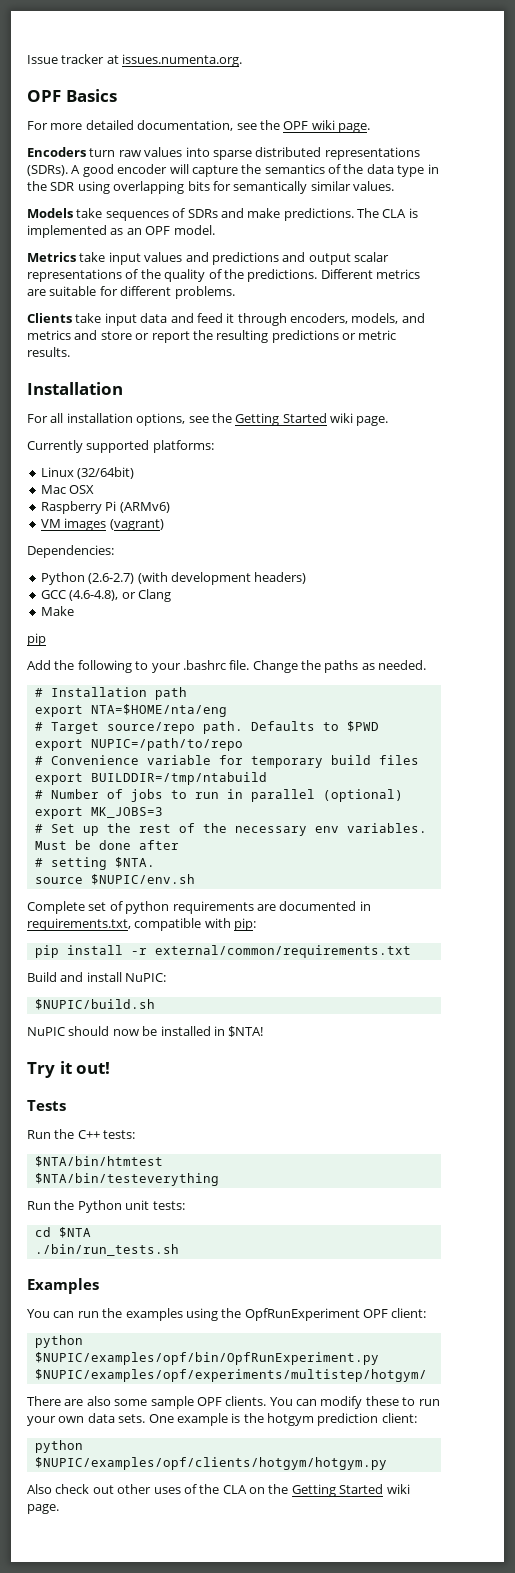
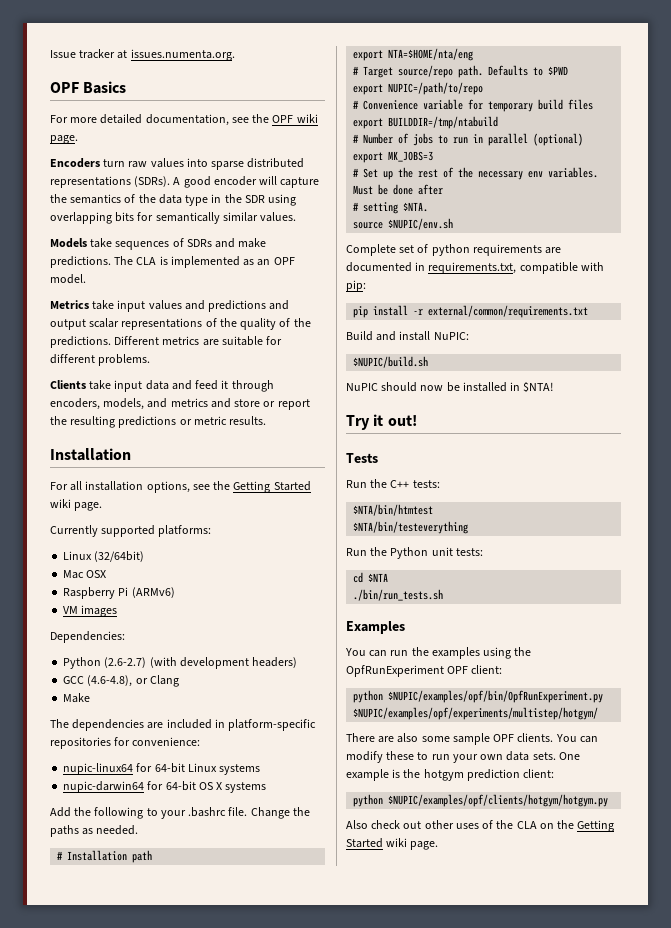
[109,519,164,531] (vagrant) -> (118, 611) none
[27,633,46,646] pip -> [50,719,317,731] [50,737,201,749] [63,763,261,775] [63,781,267,793] The dependencies are included in platform-specific repositories for convenience: // nupic-linux64 for 64-bit Linux systems // nupic-darwin64 for 64-bit OS X systems

